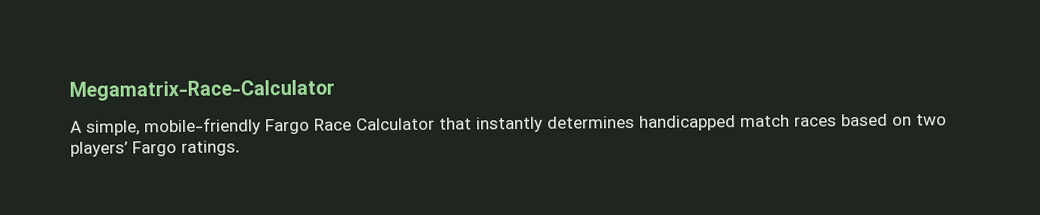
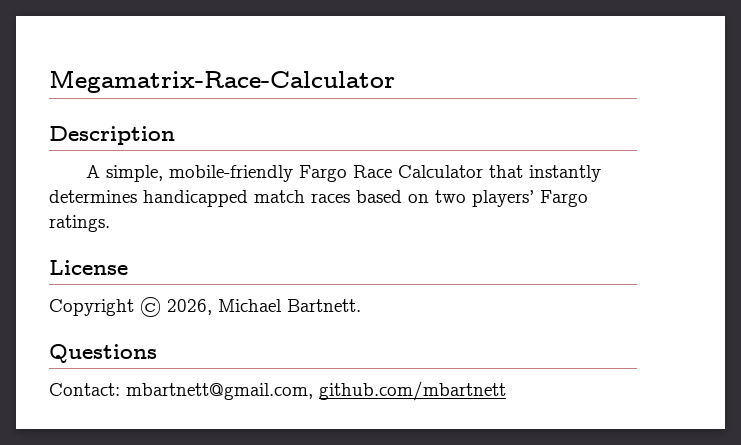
(335, 90) none -> [49,126,175,145] // Description
(240, 148) none -> [49,260,128,275] [49,297,361,317] [49,344,157,363] [49,381,506,401] // License // Copyright © 2026, Michael Bartnett. // Questions // Contact: mbartnett@gmail.com, github.com/mbartnett

